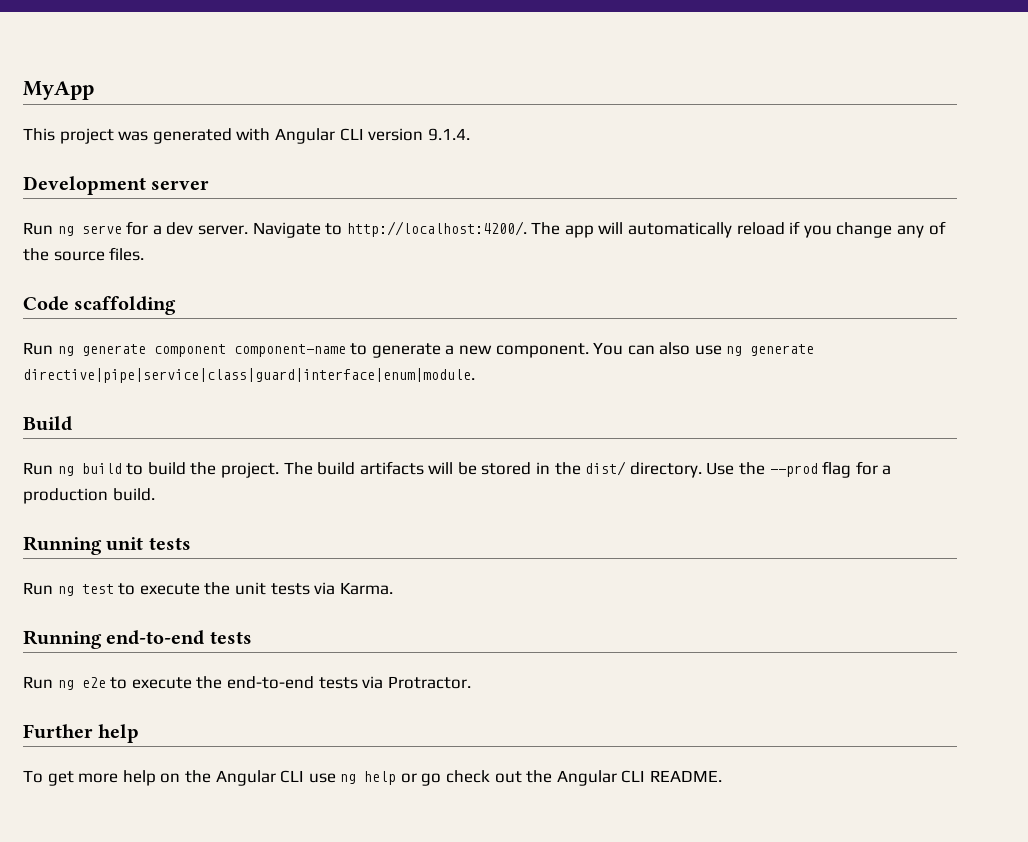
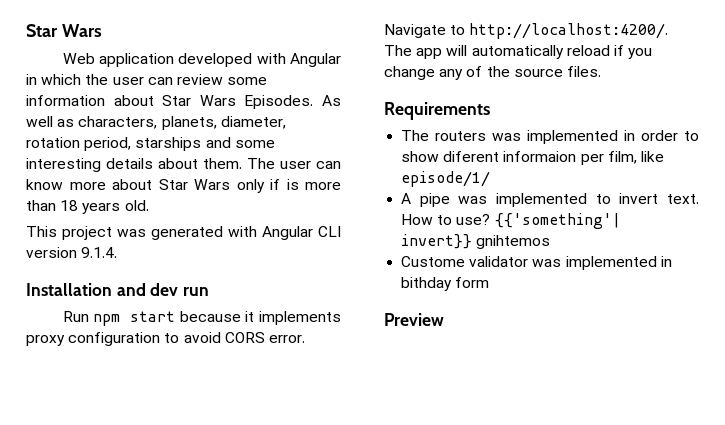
[23,81,94,100] MyApp -> [26,24,102,37] [62,53,341,67] [26,74,268,85] [26,95,341,109] [26,116,286,130] [26,137,275,151] [26,158,341,172] [26,179,341,193] [26,200,149,214] Star Wars // Web application developed with Angular in which the user can review some information about Star Wars Episodes. As well as characters, planets, diameter, rotation period, starships and some interesting details about them. The user can know more about Star Wars only if is more than 18 years old.
[23,176,210,195] [23,221,248,236] Development server // Run ng serve for a dev server. -> [26,283,210,296] [62,311,341,326] [26,332,305,346] Installation and dev run // Run npm start because it implements proxy configuration to avoid CORS error.
[23,296,177,315] [23,342,815,358] [23,368,475,383] [23,416,72,431] [23,461,892,478] [23,488,155,504] [23,536,191,555] [23,582,393,596] [23,630,252,649] [23,676,471,690] [23,724,140,743] [23,770,723,786] Code scaffolding // Run ng generate component component-name to generate a new component. You can also use ng generate directive|pipe|service|class|guard|interface|enum|module. // Build // Run ng build to build the project. The build artifacts will be stored in the dist/ directory. Use the --prod flag for a production build. // Running unit tests // Run ng test to execute the unit tests via Karma. // Running end-to-end tests // Run ng e2e to execute the end-to-end tests via Protractor. // Further help // To get more help on the Angular CLI use ng help or go check out the Angular CLI README. -> [384,102,490,120] [401,130,699,144] [401,151,664,165] [401,171,491,187] [401,193,699,207] [401,213,621,229] [401,234,551,249] [401,256,672,270] [401,277,490,291] [384,313,444,326] Requirements // The routers was implemented in order to show diferent informaion per film, like episode/1/ // A pipe was implemented to invert text. How to use? {{'something'| invert}} gnihtemos // Custome validator was implemented in bithday form // Preview

